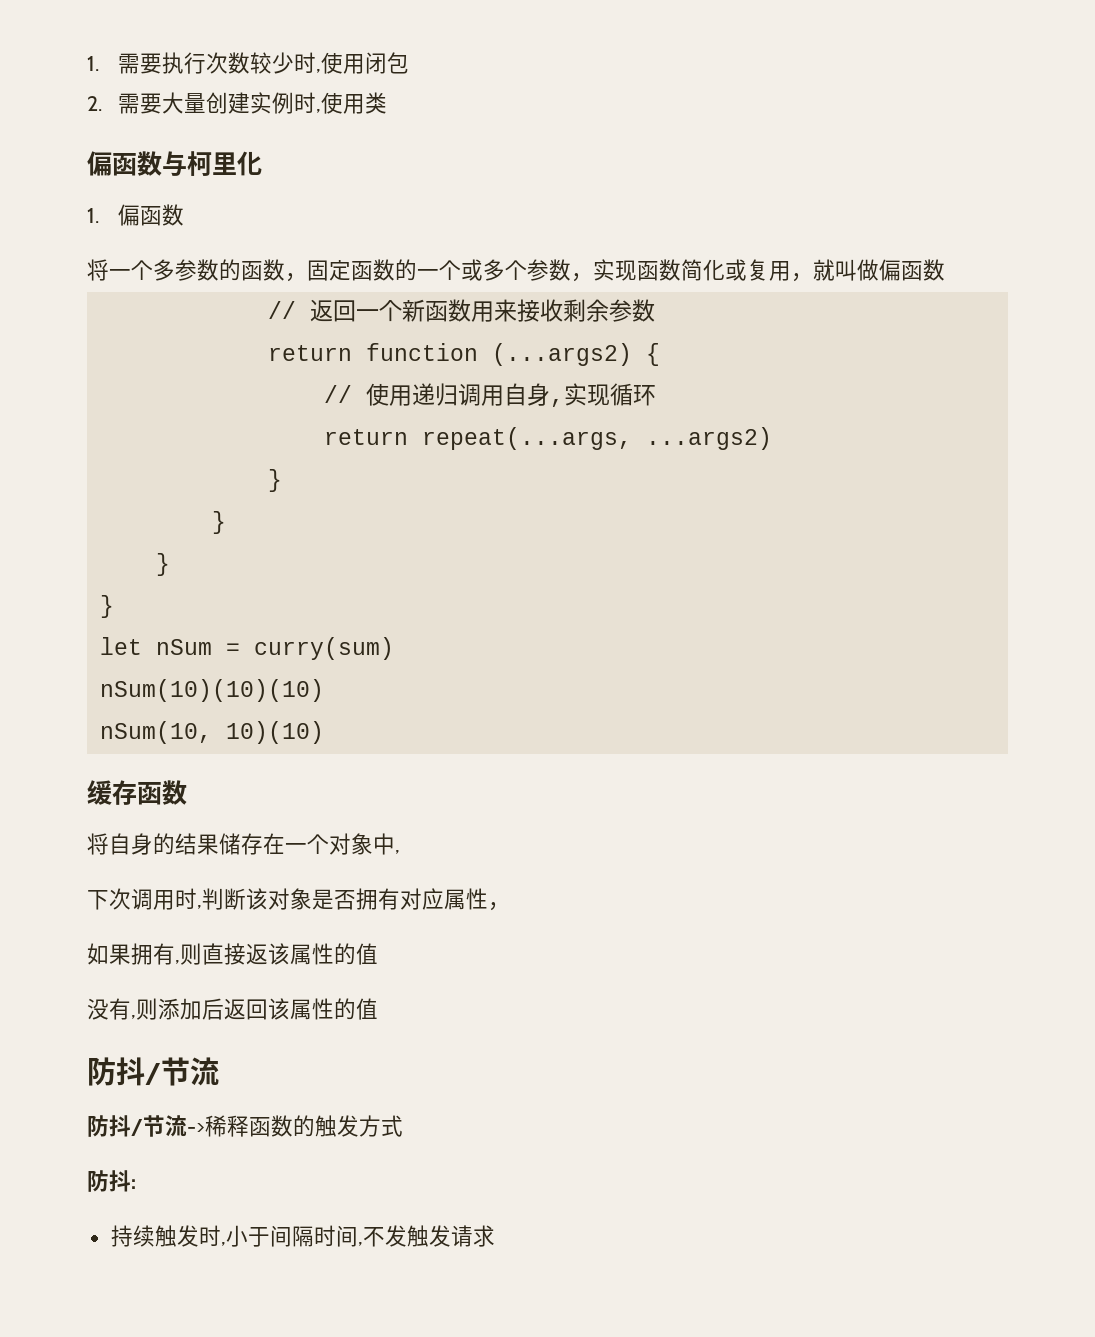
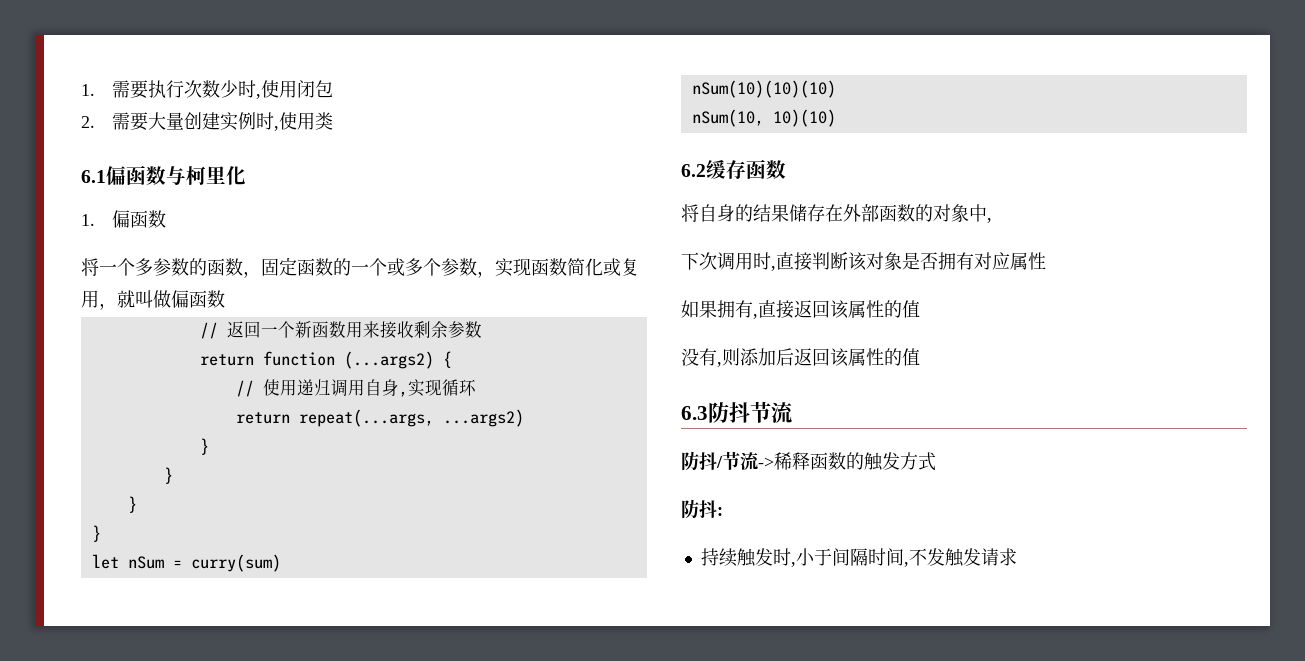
[249,52,272,74] 较 -> (220, 89) none
(387, 103) none -> [81,170,106,183] 6.1
(324, 732) none -> [681,164,706,177] 6.2
[285,834,329,854] 一个 -> [843,204,933,222] 外部函数的
(202, 907) none -> [776,252,812,271] 直接
[488,902,510,911] ， -> (1046, 261) none
[180,943,268,965] 则直接返 -> [758,300,830,319] 直接返回
[87,1057,161,1086] 防抖/ -> [681,402,750,423] 6.3防抖

